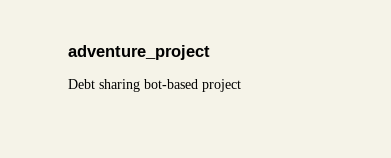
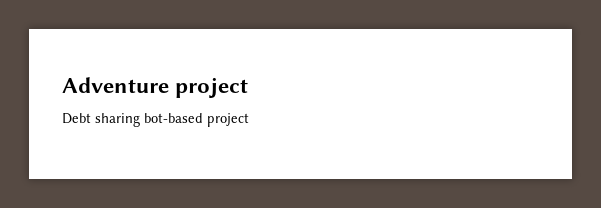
[68,45,210,60] adventure_project -> [62,77,249,98] Adventure project

